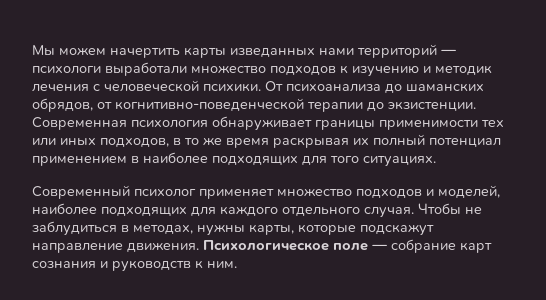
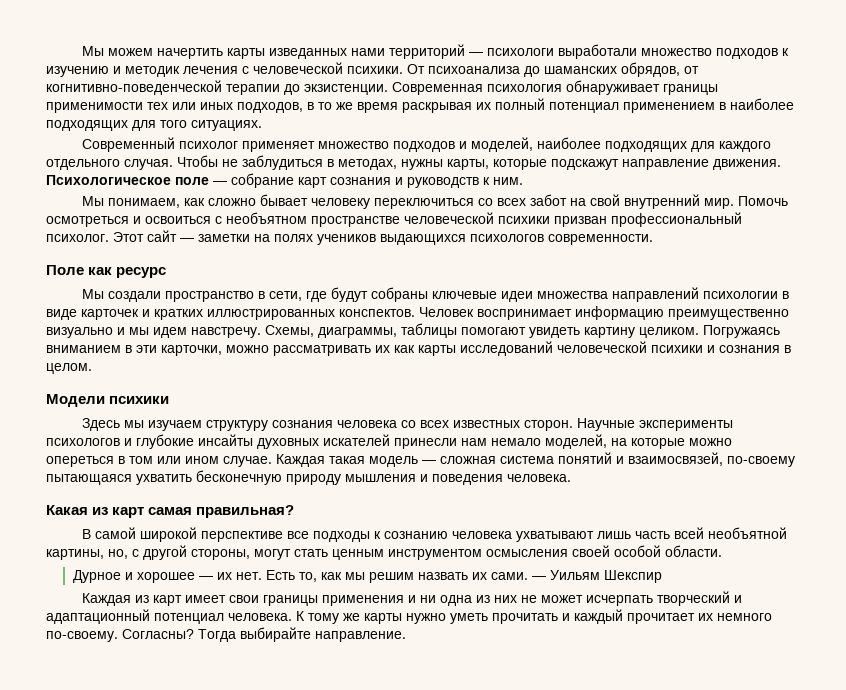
(237, 264) none -> [82,194,789,209] [46,212,742,227] [46,230,653,245] [46,265,167,278] [82,287,790,302] [46,306,789,320] [46,323,780,338] [46,341,791,356] [46,363,92,374] [46,394,170,407] [82,418,734,431] [46,434,732,449] [46,452,795,467] [46,470,571,485] [46,505,295,518] [82,527,788,542] [46,545,722,560] [73,570,663,583] [82,591,743,606] [46,609,772,624] [46,627,406,642] // Мы понимаем, как сложно бывает человеку переключиться со всех забот на свой внутренний мир. Помочь осмотреться и освоиться с необъятном пространстве человеческой психики призван профессиональный психолог. Этот сайт — заметки на полях учеников выдающихся психологов современности. // Поле как ресурс // Мы создали пространство в сети, где будут собраны ключевые идеи множества направлений психологии в виде карточек и кратких иллюстрированных конспектов. Человек воспринимает информацию преимущественно визуально и мы идем навстречу. Схемы, диаграммы, таблицы помогают увидеть картину целиком. Погружаясь вниманием в эти карточки, можно рассматривать их как карты исследований человеческой психики и сознания в целом. // Модели психики // Здесь мы изучаем структуру сознания человека со всех известных сторон. Научные эксперименты психологов и глубокие инсайты духовных искателей принесли нам немало моделей, на которые можно опереться в том или ином случае. Каждая такая модель — сложная система понятий и взаимосвязей, по-своему пытающаяся ухватить бесконечную природу мышления и поведения человека. // Какая из карт самая правильная? // В самой широкой перспективе все подходы к сознанию человека ухватывают лишь часть всей необъятной картины, но, с другой стороны, могут стать ценным инструментом осмысления своей особой области. // Дурное и хорошее — их нет. Есть то, как мы решим назвать их сами. — Уильям Шекспир // Каждая из карт имеет свои границы применения и ни одна из них не может исчерпать творческий и адаптационный потенциал человека. К тому же карты нужно уметь прочитать и каждый прочитает их немного по-своему. Согласны? Тогда выбирайте направление.

